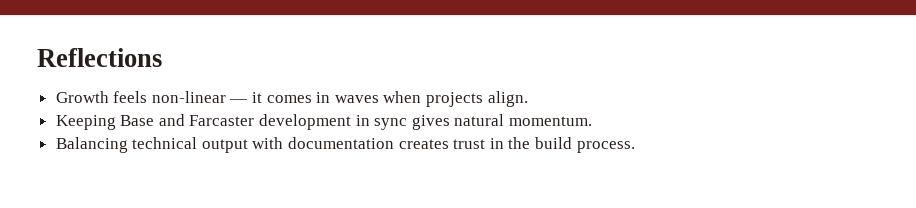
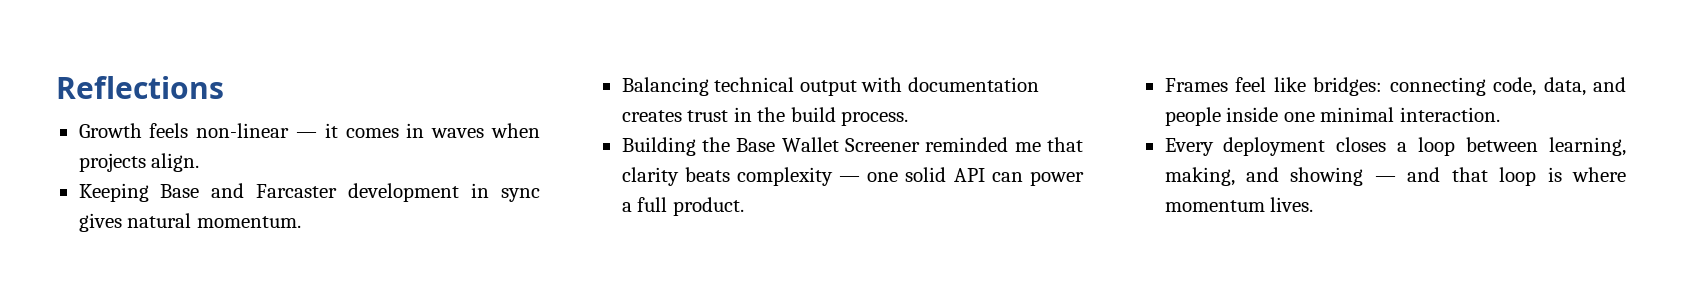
(635, 147) none -> [621,137,1083,156] [621,167,1084,186] [621,197,744,216] [1164,77,1626,96] [1164,107,1500,126] [1164,137,1626,156] [1164,167,1626,186] [1164,197,1314,212] // Building the Base Wallet Screener reminded me that clarity beats complexity — one solid API can power a full product. // Frames feel like bridges: connecting code, data, and people inside one minimal interaction. // Every deployment closes a loop between learning, making, and showing — and that loop is where momentum lives.

